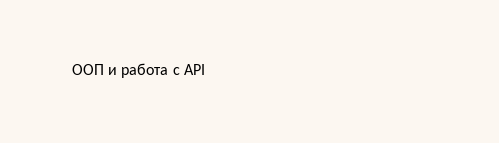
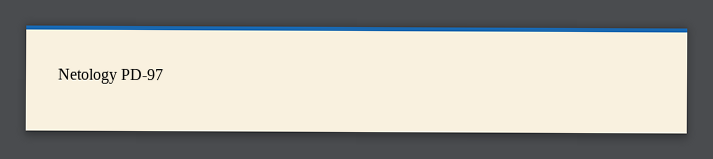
[72,63,205,78] ООП и работа с API -> [57,68,165,84] Netology PD-97

